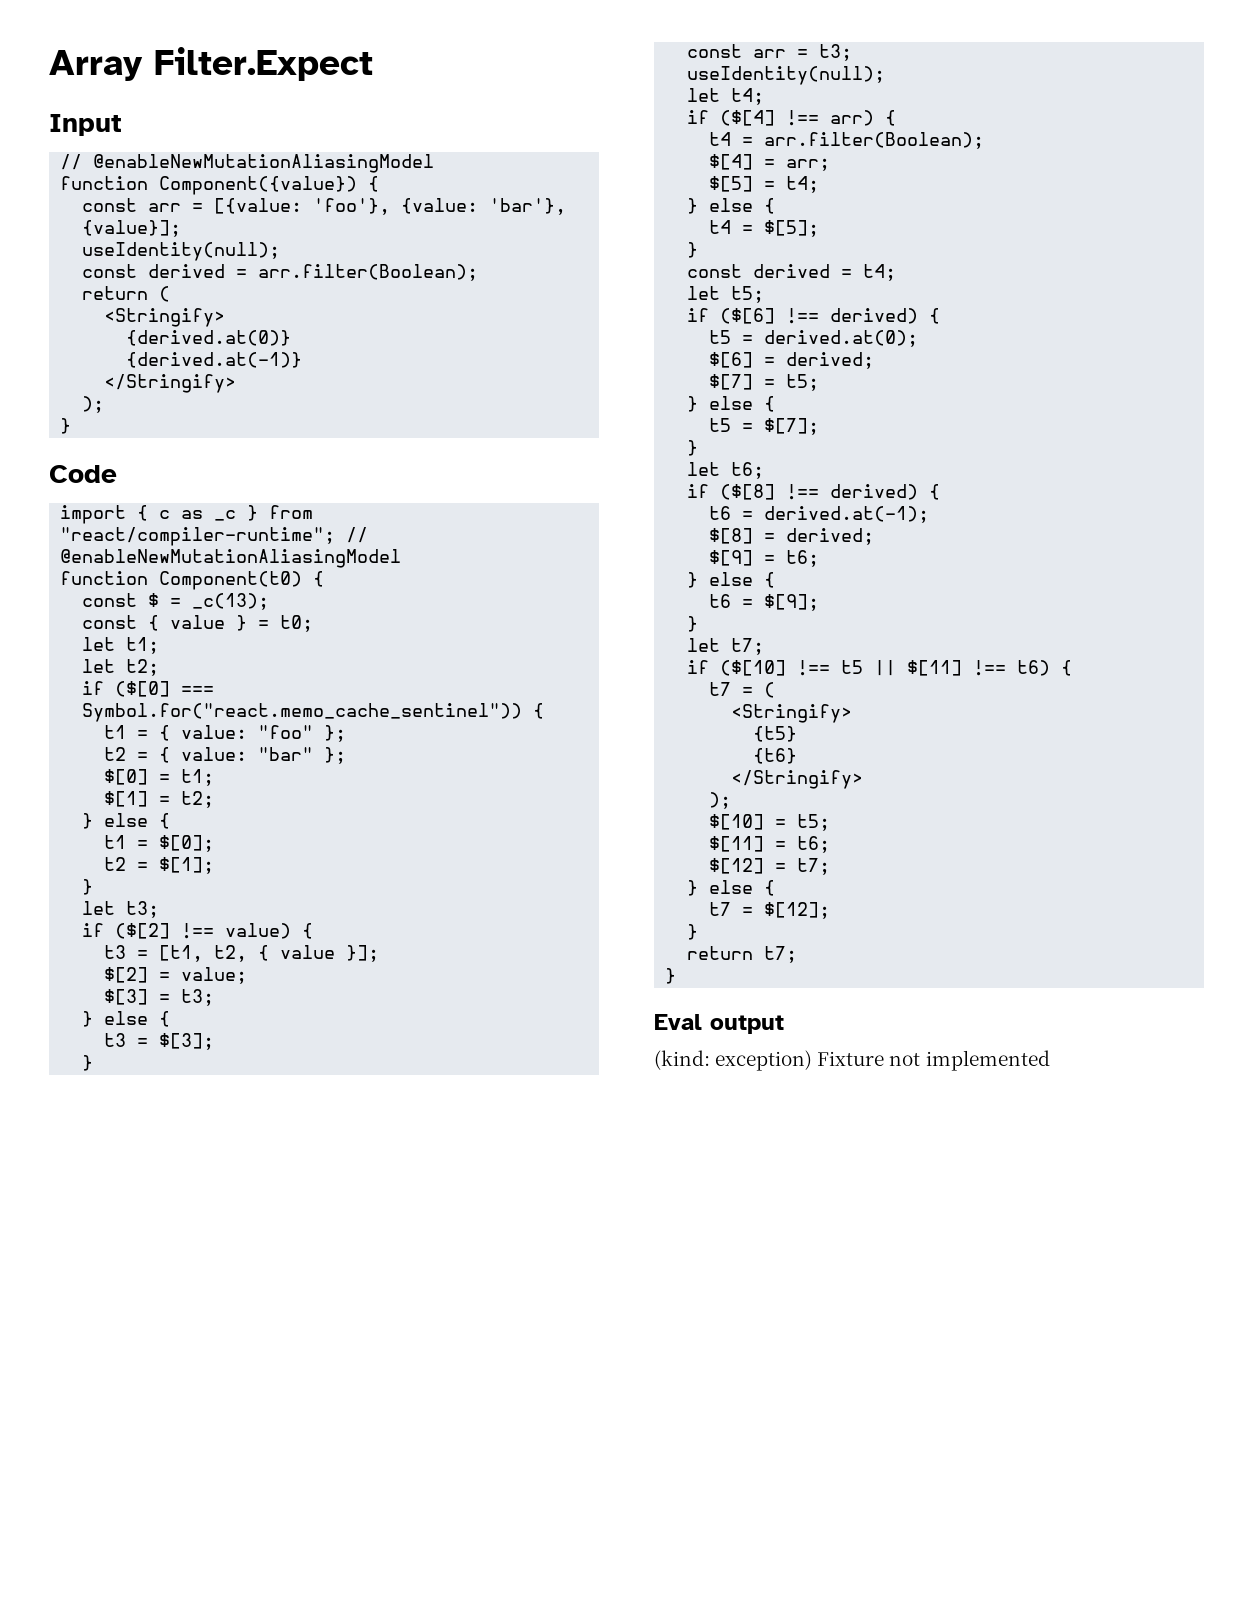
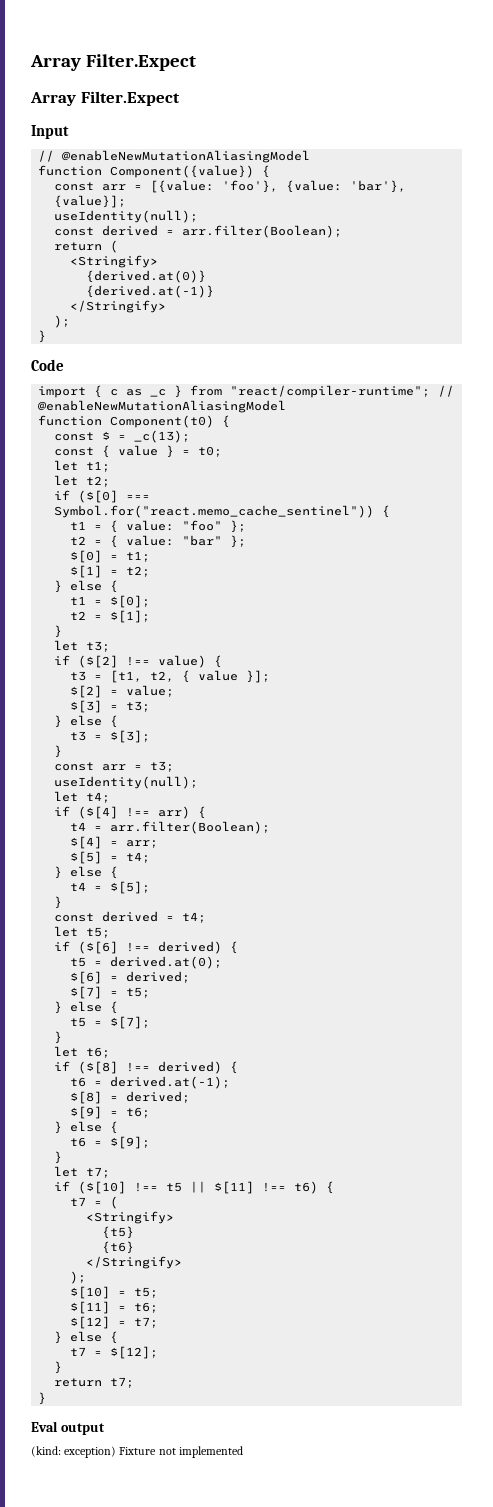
[49,47,373,81] Array Filter.Expect -> [30,54,197,71] [30,91,180,106] Array Filter.Expect // Array Filter.Expect

